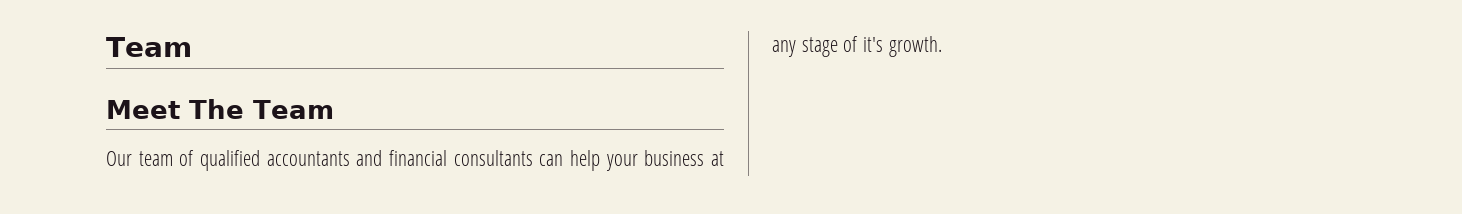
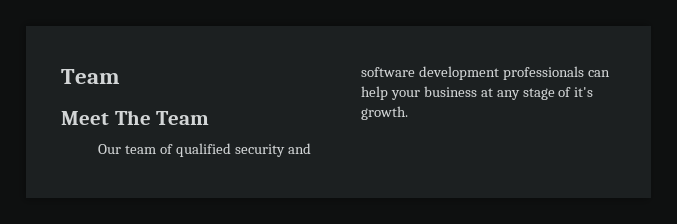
[266,150,533,166] accountants and financial consultants -> [234,143,311,157] [361,66,584,80] security and software development professionals

